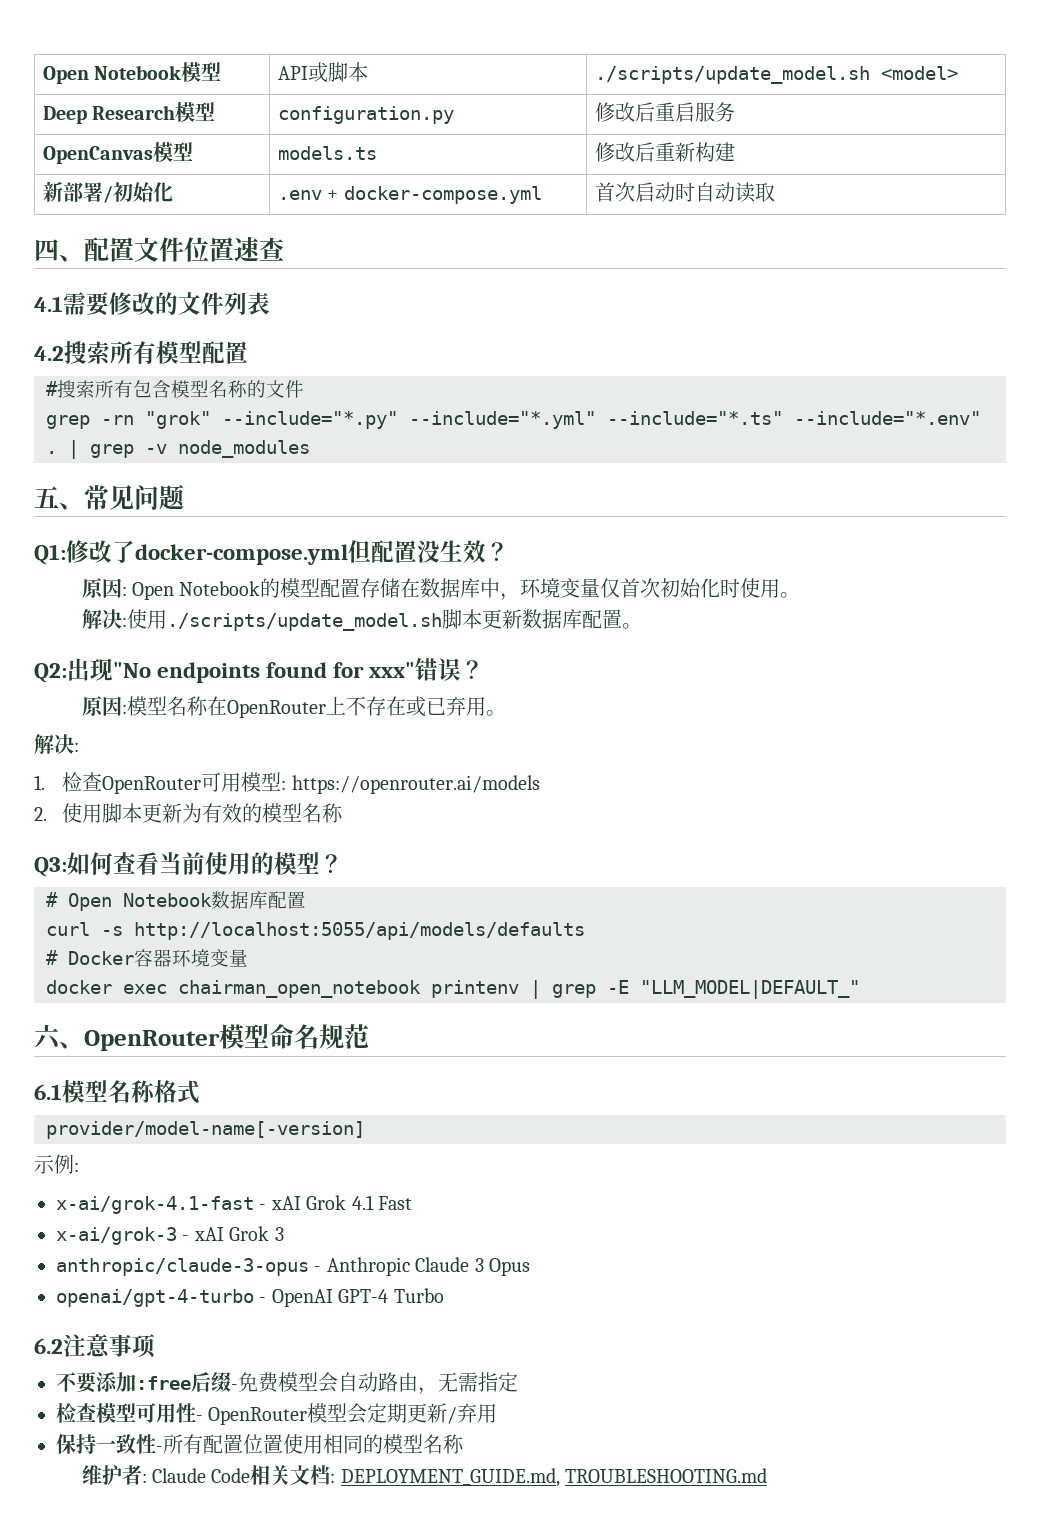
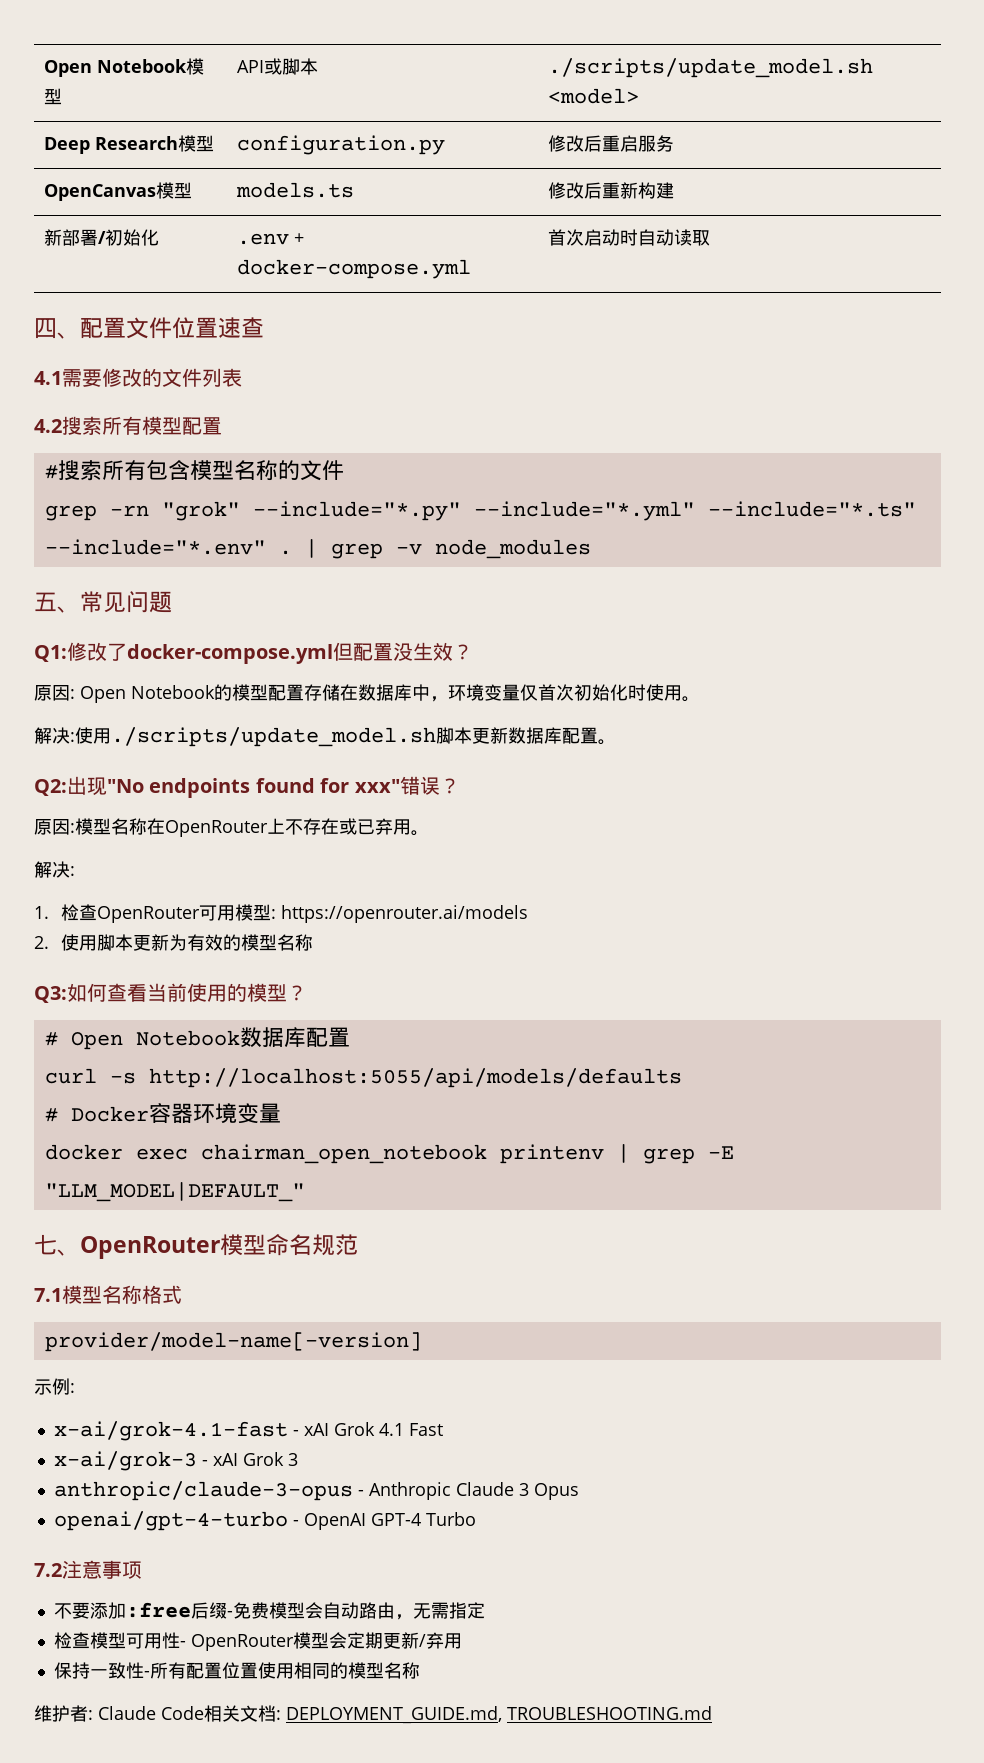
[34,1024,61,1050] 六 -> [34,1234,57,1255] 七
[34,1084,62,1100] 6.1 -> [34,1288,62,1302] 7.1
[34,1338,63,1354] 6.2 -> [34,1563,62,1577] 7.2

